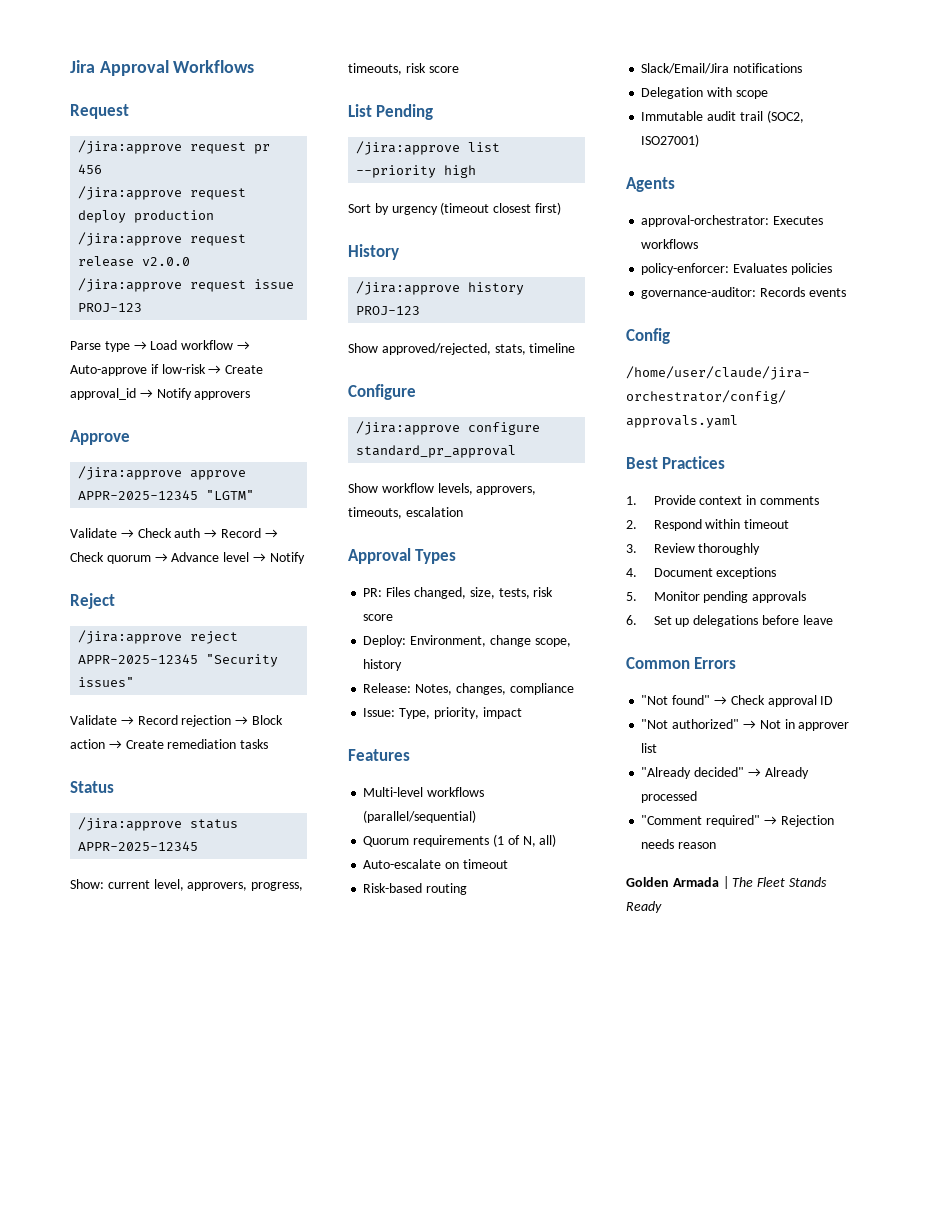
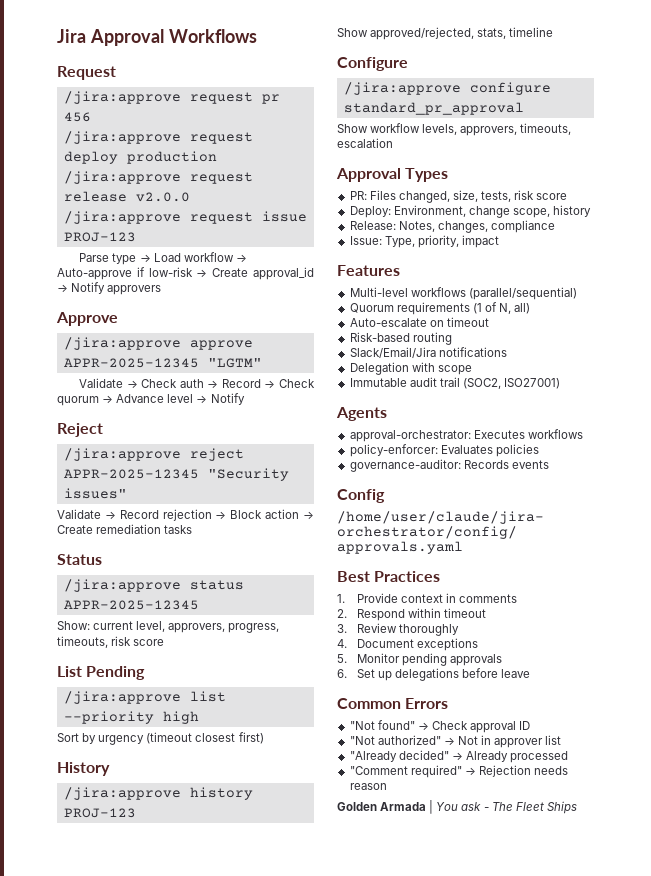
[732,877,827,887] [626,901,662,913] The Fleet Stands Ready -> [436,801,577,814] You ask - The Fleet Ships

